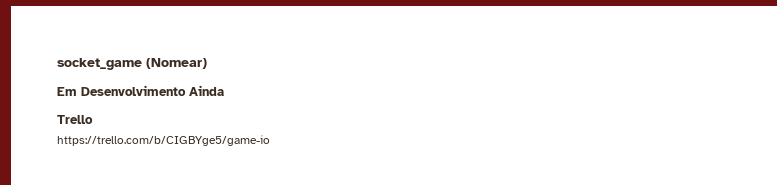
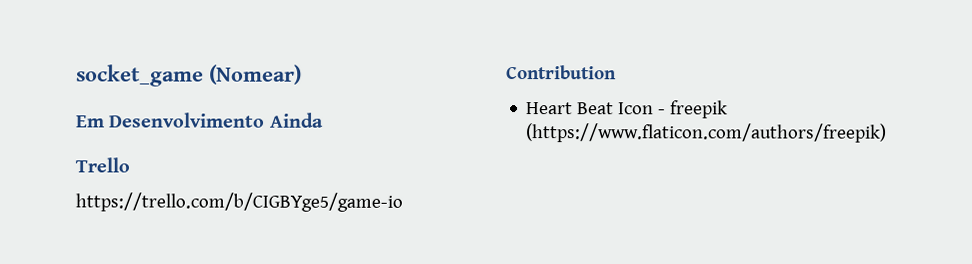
(270, 140) none -> [506,65,617,80] [526,100,729,119] [525,123,888,143] // Contribution // Heart Beat Icon - freepik (https://www.flaticon.com/authors/freepik)

